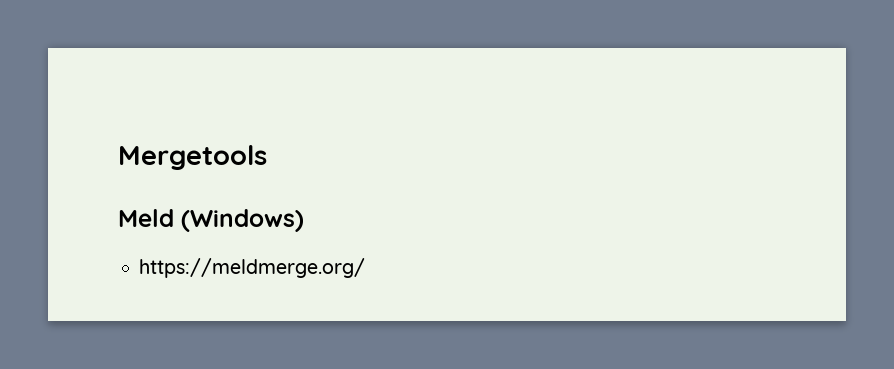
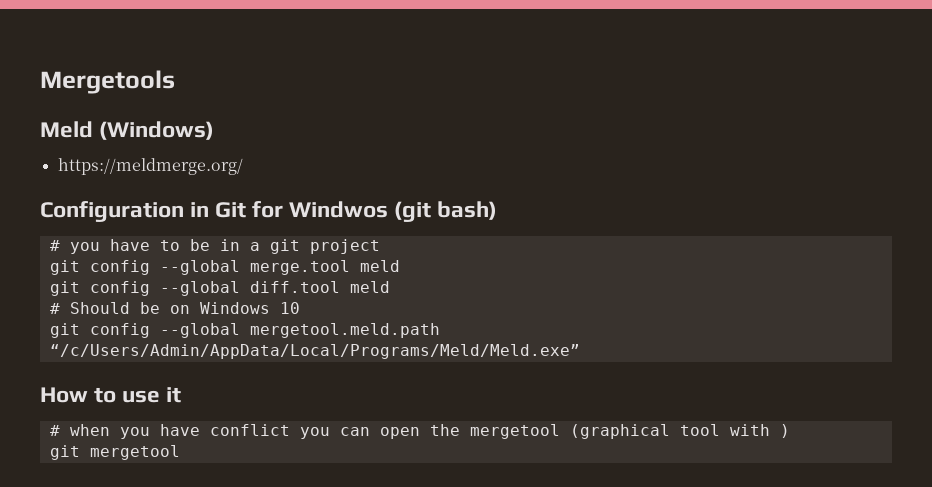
(366, 268) none -> [40,201,498,222] [49,239,380,254] [49,260,400,275] [49,281,390,296] [49,302,300,314] [49,323,440,338] [49,344,580,359] [40,387,182,403] [49,424,790,439] [49,445,180,460] // Configuration in Git for Windwos (git bash) // # you have to be in a git project // git config --global merge.tool meld // git config --global diff.tool meld // # Should be on Windows 10 // git config --global mergetool.meld.path “/c/Users/Admin/AppData/Local/Programs/Meld/Meld.exe” // How to use it // # when you have conflict you can open the mergetool (graphical tool with ) // git mergetool

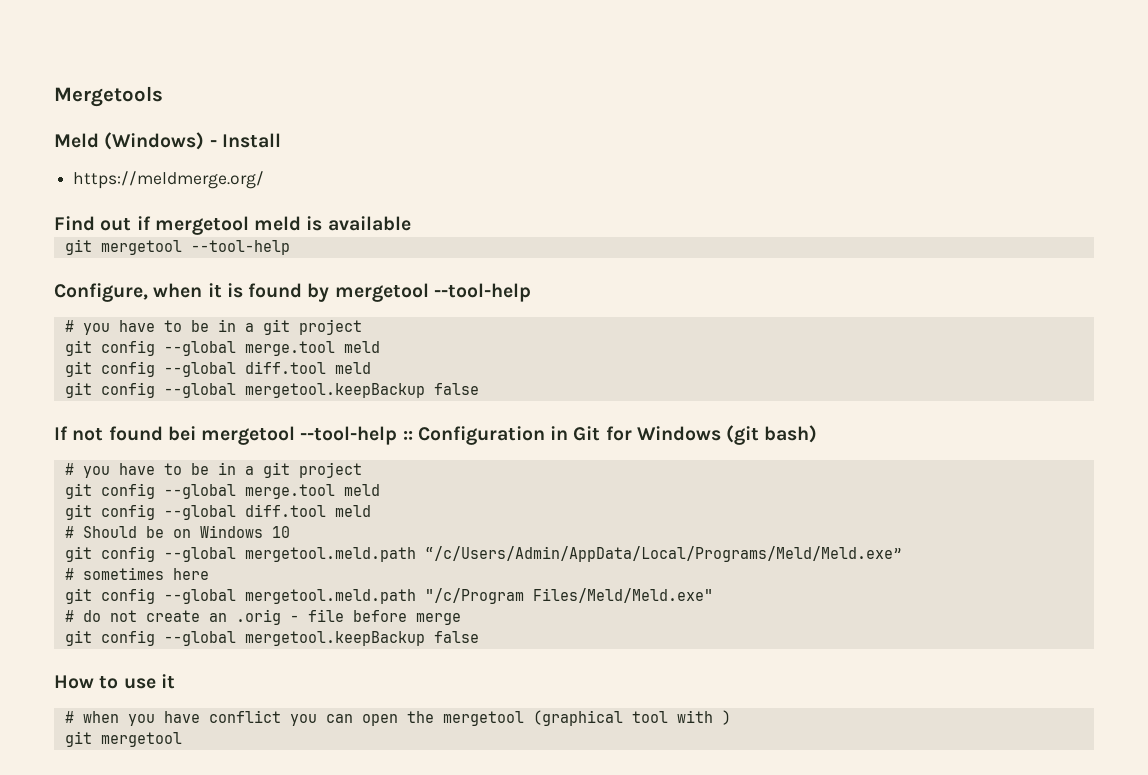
(215, 130) none -> [209,133,281,148] - Install
(243, 166) none -> [54,216,411,235] [64,239,290,255] [54,283,531,302] [64,319,362,335] [64,340,380,356] [64,361,371,377] [64,382,479,398] [54,426,413,445] Find out if mergetool meld is available // git mergetool --tool-help // Configure, when it is found by mergetool --tool-help // # you have to be in a git project // git config --global merge.tool meld // git config --global diff.tool meld // git config --global mergetool.keepBackup false // If not found bei mergetool --tool-help ::
[289,201,389,218] Windwos -> [636,426,721,441] Windows
(580, 351) none -> [64,567,209,580] [64,588,713,604] [64,609,461,625] [64,630,479,646] // # sometimes here // git config --global mergetool.meld.path "/c/Program Files/Meld/Meld.exe" // # do not create an .orig - file before merge // git config --global mergetool.keepBackup false

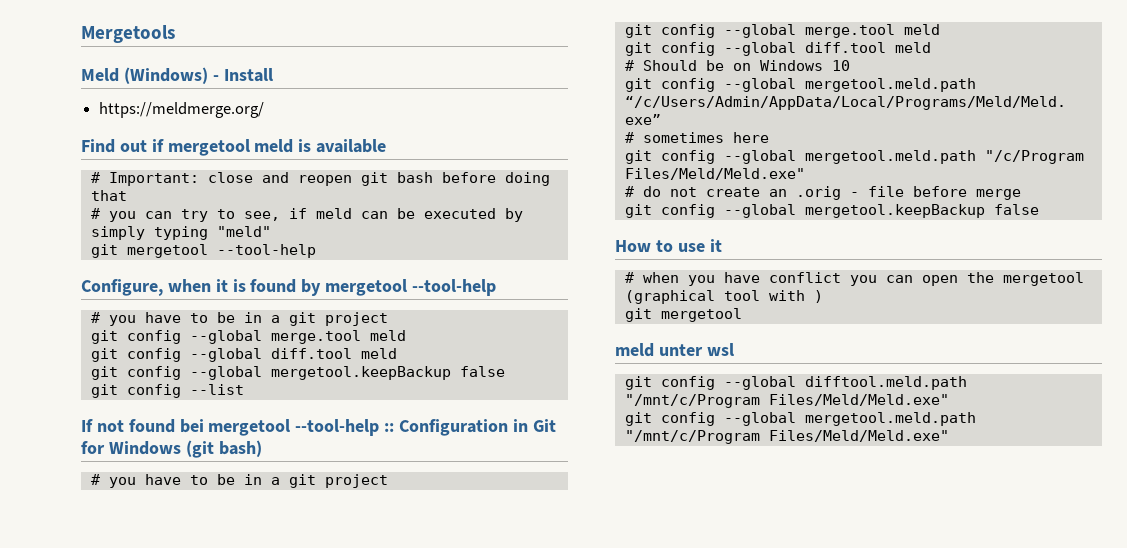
(411, 223) none -> [90,172,550,186] [90,190,127,201] [90,208,523,222] [90,226,271,240] // # Important: close and reopen git bash before doing that // # you can try to see, if meld can be executed by simply typing "meld"
(479, 389) none -> [90,384,244,398] // git config --list
(182, 739) none -> [615,343,734,357] [624,376,967,390] [624,394,949,408] [624,412,976,426] [624,430,949,444] // meld unter wsl // git config --global difftool.meld.path "/mnt/c/Program Files/Meld/Meld.exe" // git config --global mergetool.meld.path "/mnt/c/Program Files/Meld/Meld.exe"

